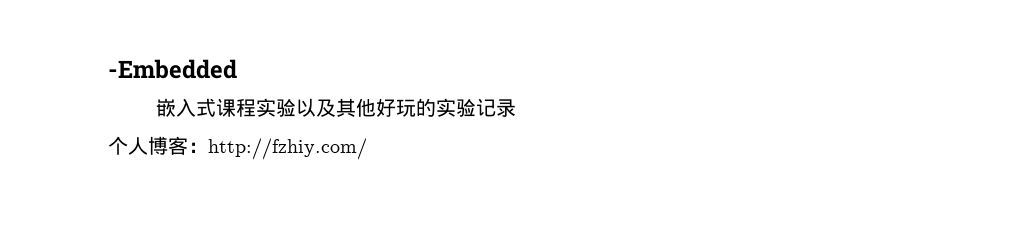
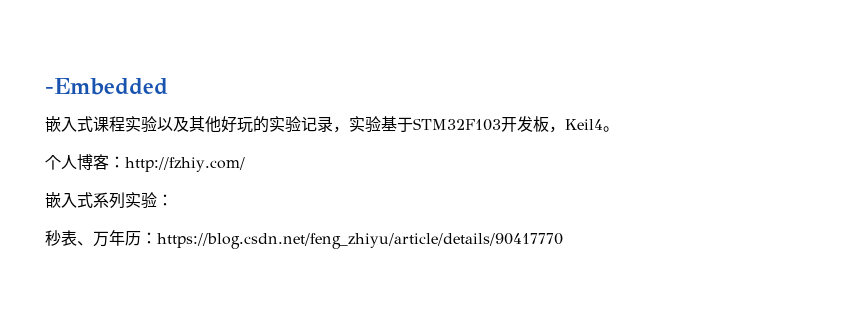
[108,136,367,160] // 个人博客：http://fzhiy.com/ -> [333,116,619,133] [45,154,245,172] [45,192,173,209] [45,230,563,249] ，实验基于STM32F103开发板，Keil4。 // 个人博客：http://fzhiy.com/ // 嵌入式系列实验： // 秒表、万年历：https://blog.csdn.net/feng_zhiyu/article/details/90417770

